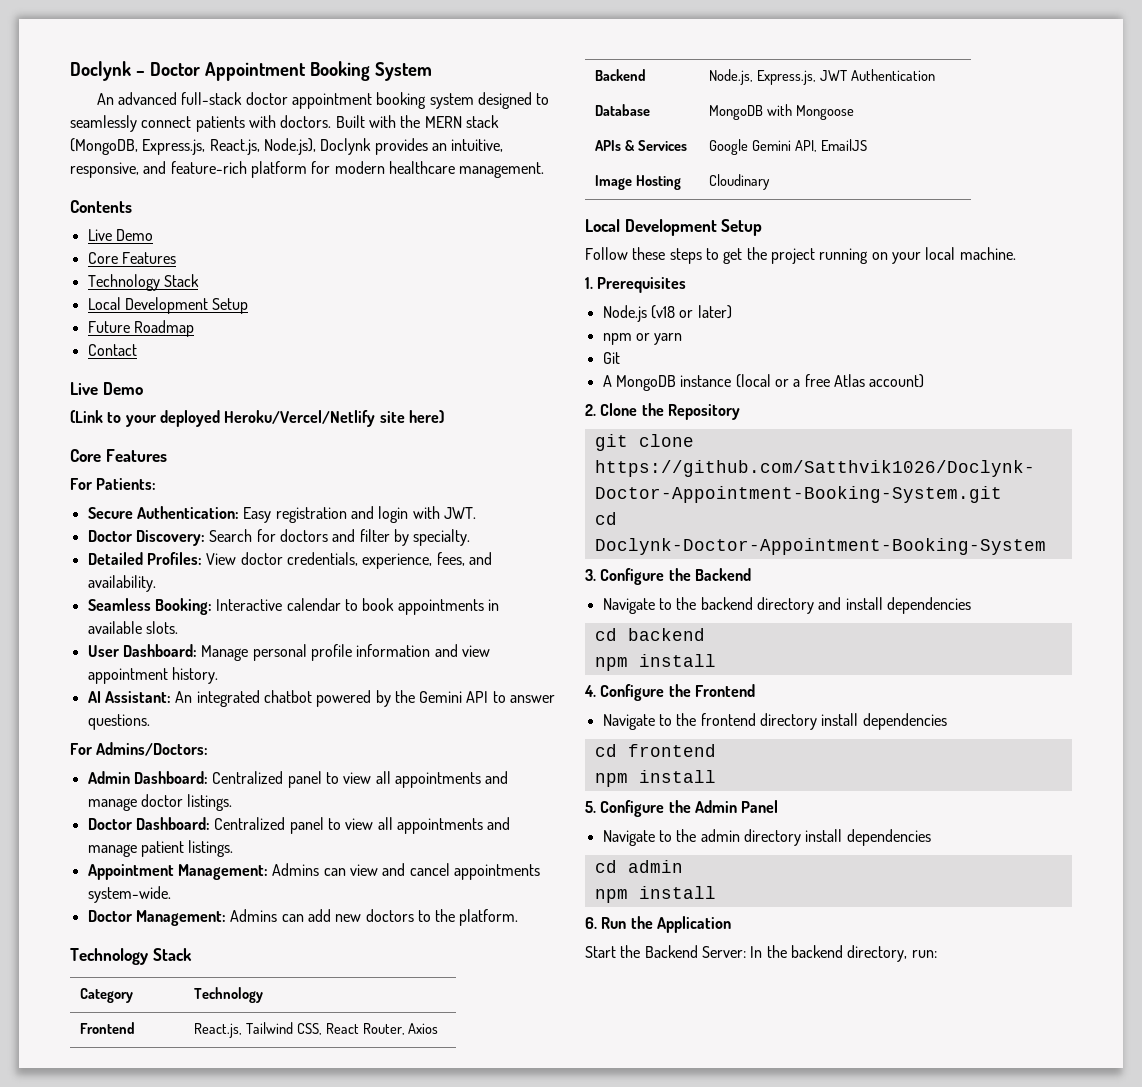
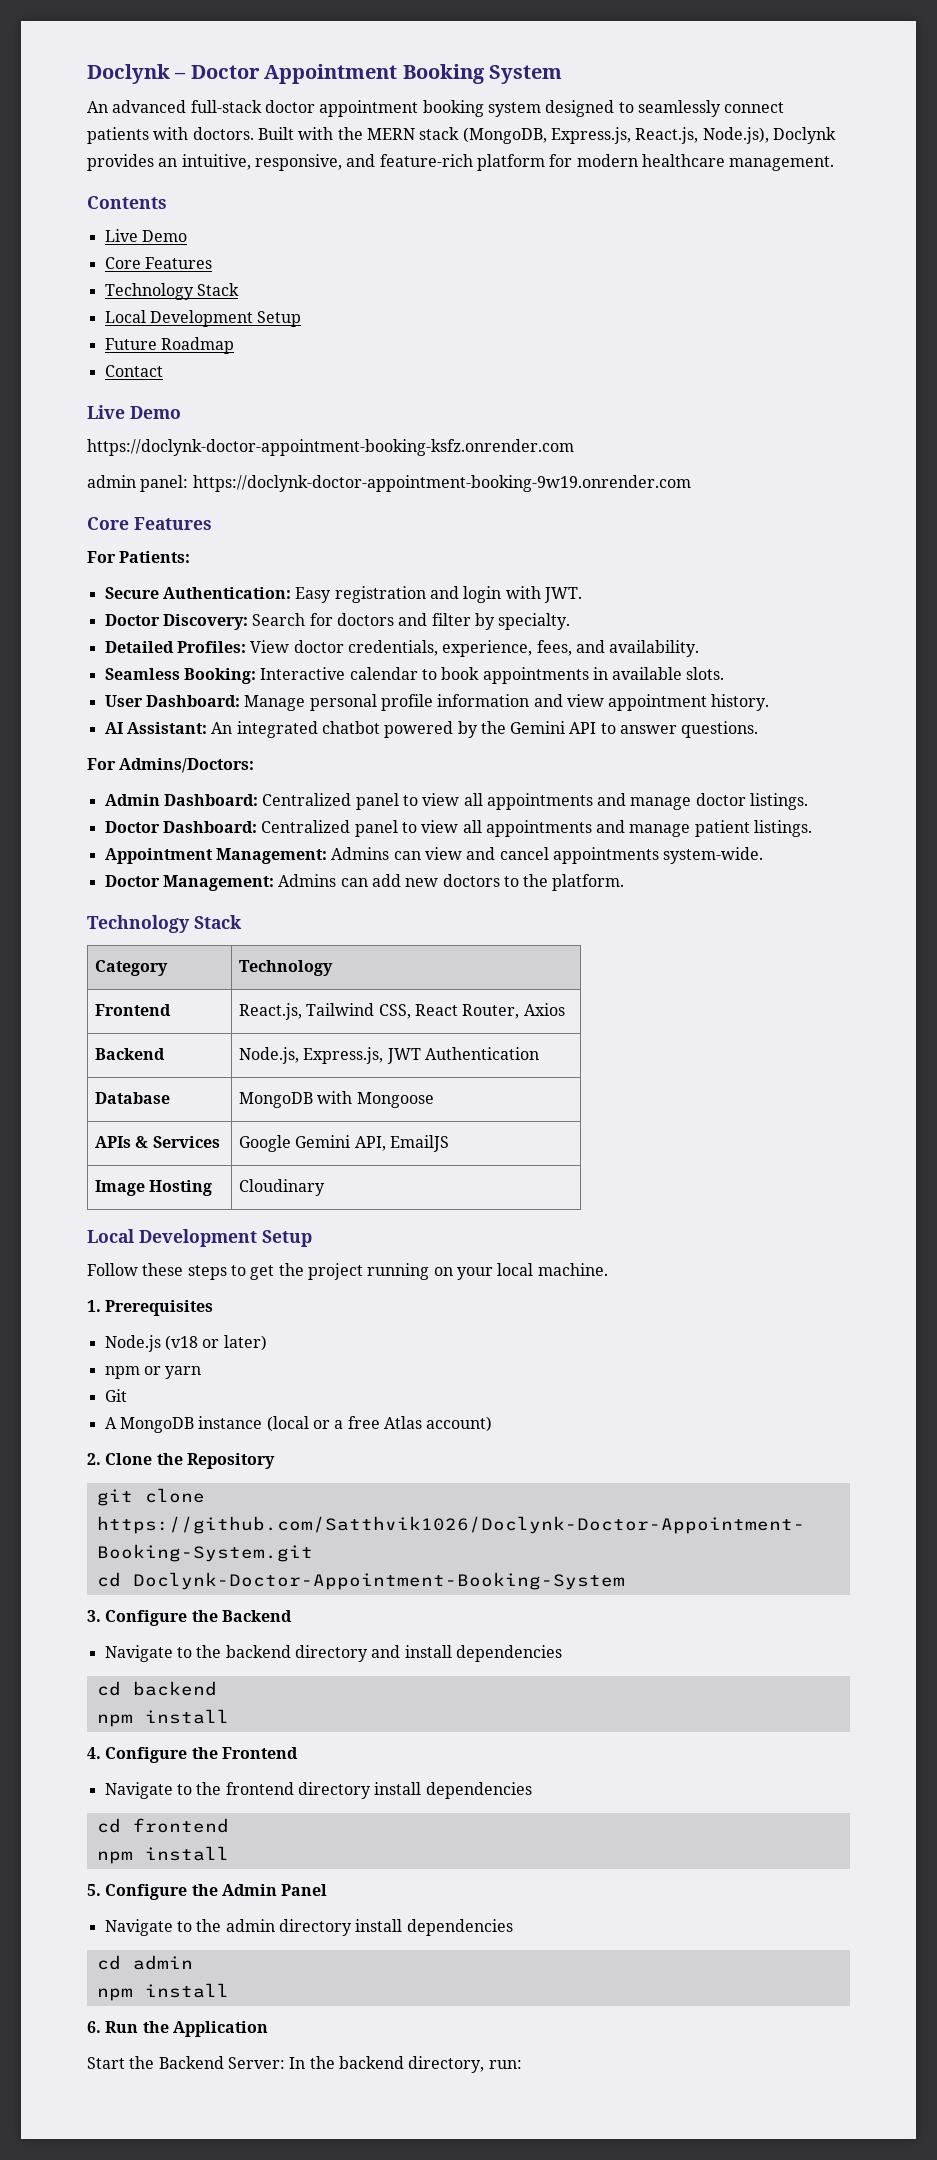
[70,410,444,427] (Link to your deployed Heroku/Vercel/Netlify site here) -> [87,439,574,456] [87,475,691,492] https://doclynk-doctor-appointment-booking-ksfz.onrender.com // admin panel: https://doclynk-doctor-appointment-booking-9w19.onrender.com

